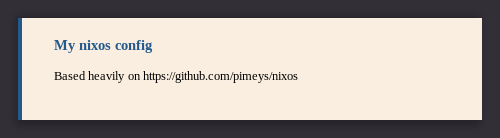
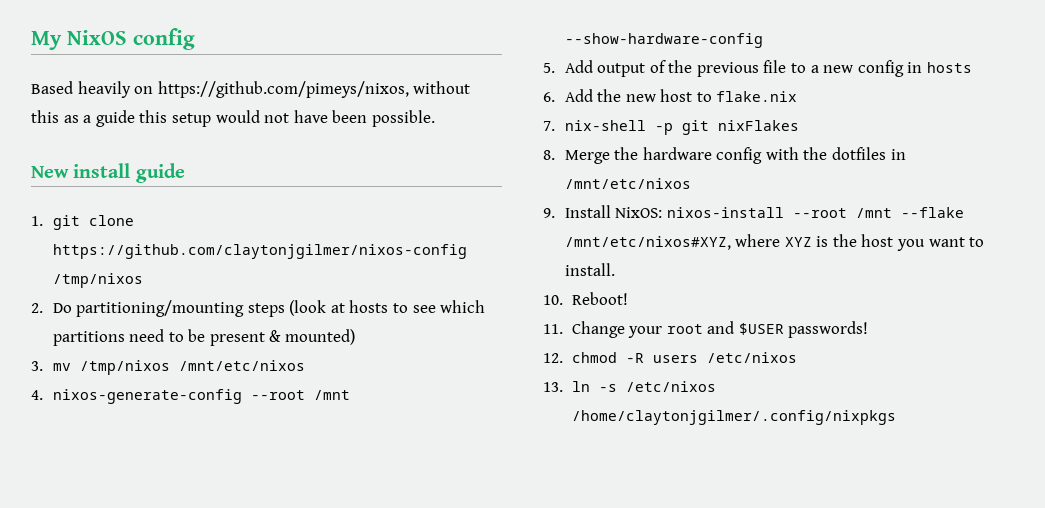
[79,40,111,50] nixos -> [67,30,127,45] NixOS
[143,71,299,83] https://github.com/pimeys/nixos -> [157,81,471,98] [31,110,435,127] [31,163,185,183] [31,215,134,230] [52,244,467,259] [52,273,143,288] [31,300,486,317] [52,329,356,346] [31,360,305,375] [31,389,350,404] [564,33,763,48] [543,60,973,77] [543,89,798,102] [543,120,799,135] [543,147,906,164] [564,178,691,189] [543,205,964,218] [564,234,985,251] [564,263,615,276] [543,292,628,305] [543,321,869,338] [543,352,797,363] [543,381,716,392] [571,410,896,425] https://github.com/pimeys/nixos, without this as a guide this setup would not have been possible. // New install guide // 1. git clone https://github.com/claytonjgilmer/nixos-config /tmp/nixos // 2. Do partitioning/mounting steps (look at hosts to see which partitions need to be present & mounted) // 3. mv /tmp/nixos /mnt/etc/nixos // 4. nixos-generate-config --root /mnt --show-hardware-config // 5. Add output of the previous file to a new config in hosts // 6. Add the new host to flake.nix // 7. nix-shell -p git nixFlakes // 8. Merge the hardware config with the dotfiles in /mnt/etc/nixos // 9. Install NixOS: nixos-install --root /mnt --flake /mnt/etc/nixos#XYZ, where XYZ is the host you want to install. // 10. Reboot! // 11. Change your root and $USER passwords! // 12. chmod -R users /etc/nixos // 13. ln -s /etc/nixos /home/claytonjgilmer/.config/nixpkgs

